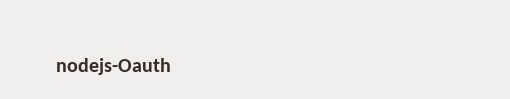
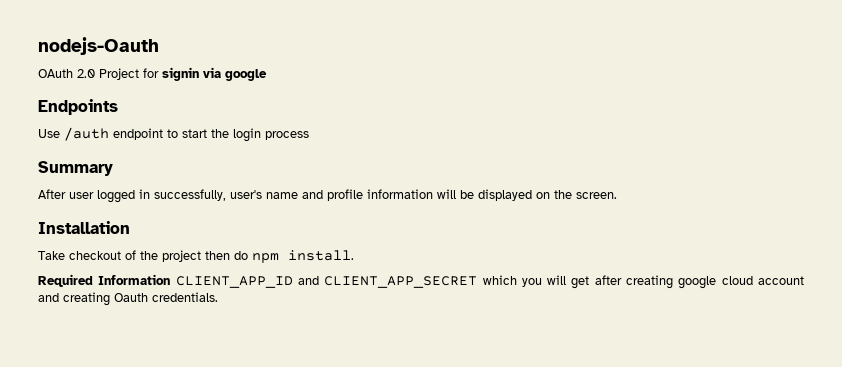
(171, 66) none -> [38,67,267,81] [38,99,118,115] [38,127,309,142] [38,161,113,176] [38,189,617,203] [38,221,130,234] [38,250,354,263] [38,274,804,289] [38,292,218,306] // OAuth 2.0 Project for signin via google // Endpoints // Use /auth endpoint to start the login process // Summary // After user logged in successfully, user's name and profile information will be displayed on the screen. // Installation // Take checkout of the project then do npm install. // Required Information CLIENT_APP_ID and CLIENT_APP_SECRET which you will get after creating google cloud account and creating Oauth credentials.

